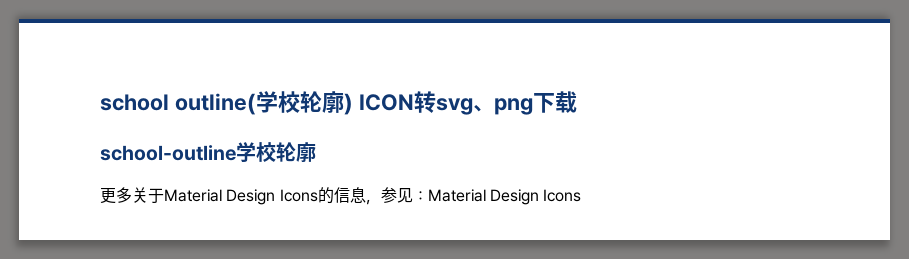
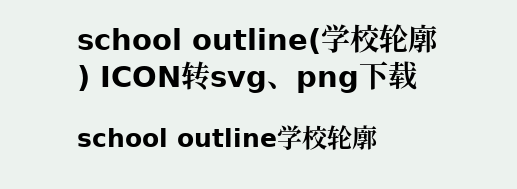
[100,142,316,162] [100,187,582,205] school-outline学校轮廓 // 更多关于Material Design Icons的信息，参见：Material Design Icons -> [77,125,377,150] school outline学校轮廓

